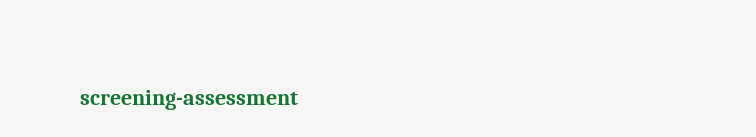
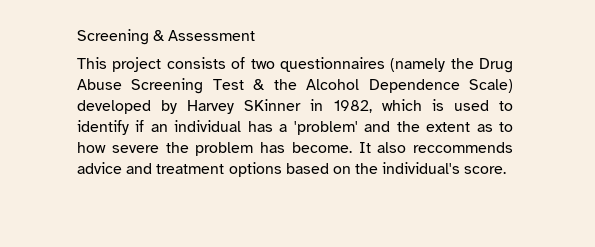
[80,90,298,110] screening-assessment -> [77,29,256,45] [77,57,513,73] [77,78,513,94] [77,99,513,114] [77,120,513,135] [77,142,513,156] [77,162,507,177] Screening & Assessment // This project consists of two questionnaires (namely the Drug Abuse Screening Test & the Alcohol Dependence Scale) developed by Harvey SKinner in 1982, which is used to identify if an individual has a 'problem' and the extent as to how severe the problem has become. It also reccommends advice and treatment options based on the individual's score.

